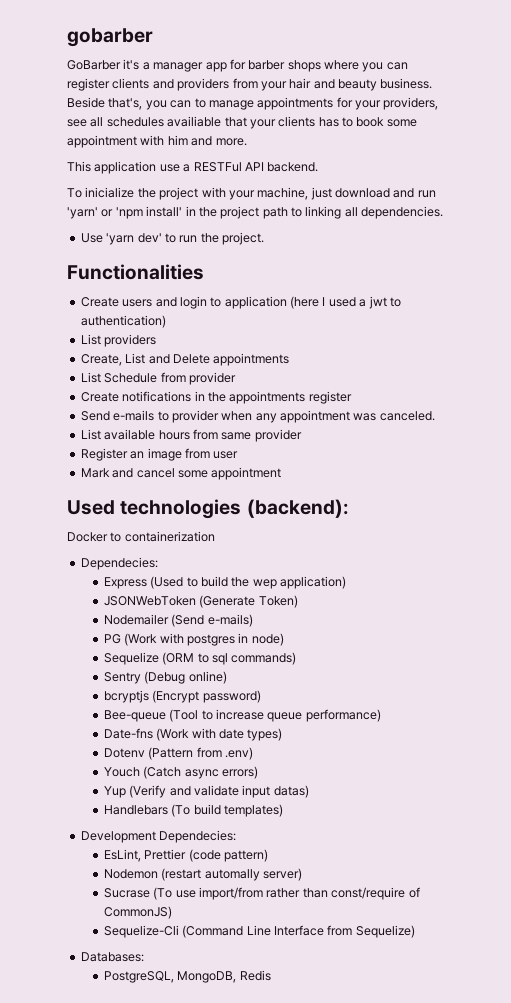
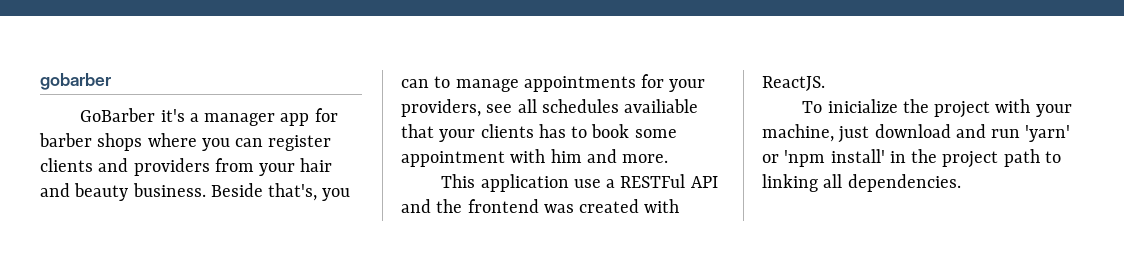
[267,162,319,172] backend. -> [401,199,680,213] [762,76,825,91] and the frontend was created with ReactJS.
[80,232,264,245] [67,264,204,280] [80,296,401,309] [80,315,166,328] [80,334,157,347] [80,353,290,366] [80,372,236,385] [80,391,352,404] [80,410,435,423] [80,429,302,442] [80,448,239,461] [80,467,282,480] [67,499,349,519] [67,531,215,542] [80,557,158,570] [103,576,347,589] [103,595,298,608] [103,614,253,627] [103,633,284,646] [103,652,297,665] [103,671,227,684] [103,690,261,703] [103,709,381,722] [103,728,283,741] [103,747,254,760] [103,766,259,779] [103,785,309,798] [103,804,284,817] [80,830,237,843] [103,849,269,862] [103,868,303,881] [103,887,420,900] [103,906,172,919] [103,925,415,938] [80,952,144,962] [103,970,271,983] // Use 'yarn dev' to run the project. // Functionalities // Create users and login to application (here I used a jwt to authentication) // List providers // Create, List and Delete appointments // List Schedule from provider // Create notifications in the appointments register // Send e-mails to provider when any appointment was canceled. // List available hours from same provider // Register an image from user // Mark and cancel some appointment // Used technologies (backend): // Docker to containerization // Dependecies: // Express (Used to build the wep application) // JSONWebToken (Generate Token) // Nodemailer (Send e-mails) // PG (Work with postgres in node) // Sequelize (ORM to sql commands) // Sentry (Debug online) // bcryptjs (Encrypt password) // Bee-queue (Tool to increase queue performance) // Date-fns (Work with date types) // Dotenv (Pattern from .env) // Youch (Catch async errors) // Yup (Verify and validate input datas) // Handlebars (To build templates) // Development Dependecies: // EsLint, Prettier (code pattern) // Nodemon (restart automally server) // Sucrase (To use import/from rather than const/require of CommonJS) // Sequelize-Cli (Command Line Interface from Sequelize) // Databases: // PostgreSQL, MongoDB, Redis -> (961, 183) none

